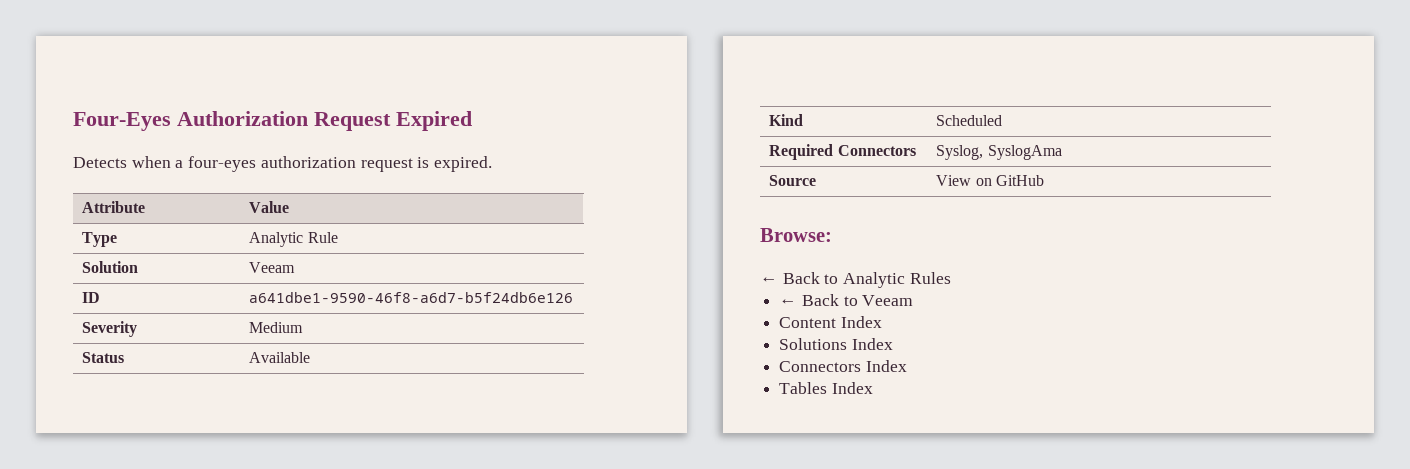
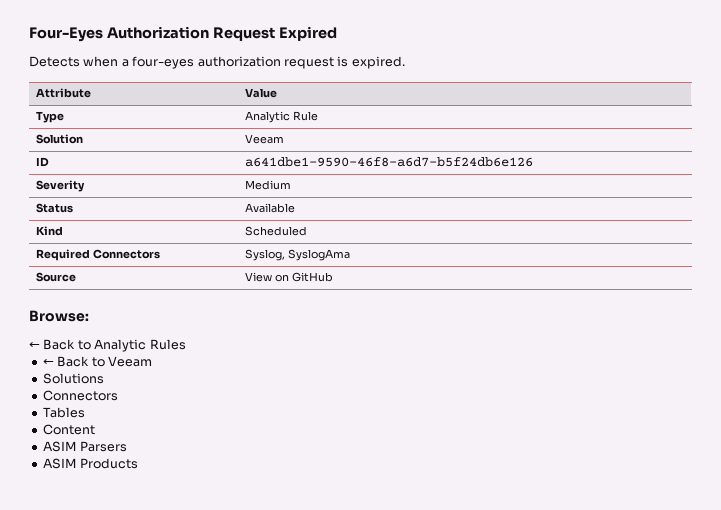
[779,316,882,328] // Content Index -> (152, 361) none
[851,338,893,350] [779,360,907,372] Index // Connectors Index -> [42,390,118,401] // Connectors
[831,382,873,394] Index -> [42,424,95,435] [42,441,128,452] [42,458,139,469] // Content // ASIM Parsers // ASIM Products

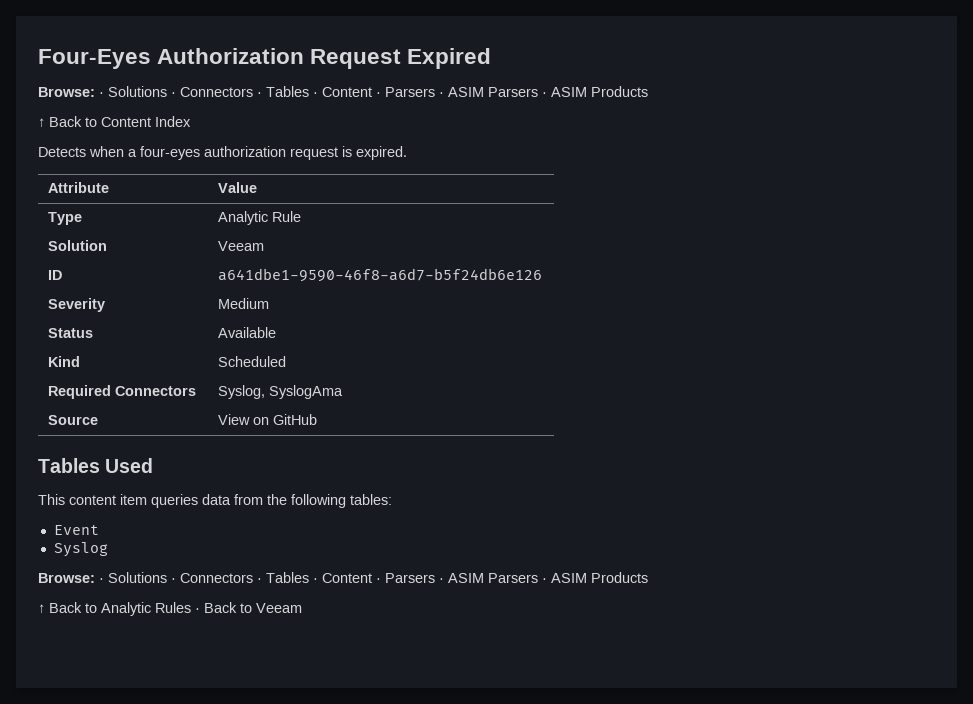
(337, 33) none -> [38,86,648,97] [38,116,191,127] // Browse: · Solutions · Connectors · Tables · Content · Parsers · ASIM Parsers · ASIM Products // ↑ Back to Content Index
[29,310,89,322] [29,342,40,349] Browse: // ← -> [38,458,154,473] [38,494,392,508] [53,525,99,535] [53,542,108,557] [38,572,648,583] [38,604,45,613] Tables Used // This content item queries data from the following tables: // Event // Syslog // Browse: · Solutions · Connectors · Tables · Content · Parsers · ASIM Parsers · ASIM Products // ↑
[42,359,54,366] // ← -> [195,608,200,613] ·
[42,373,104,384] [42,390,118,401] [42,407,85,418] [42,424,95,435] [42,441,128,452] [42,458,139,469] // Solutions // Connectors // Tables // Content // ASIM Parsers // ASIM Products -> (302, 608) none

